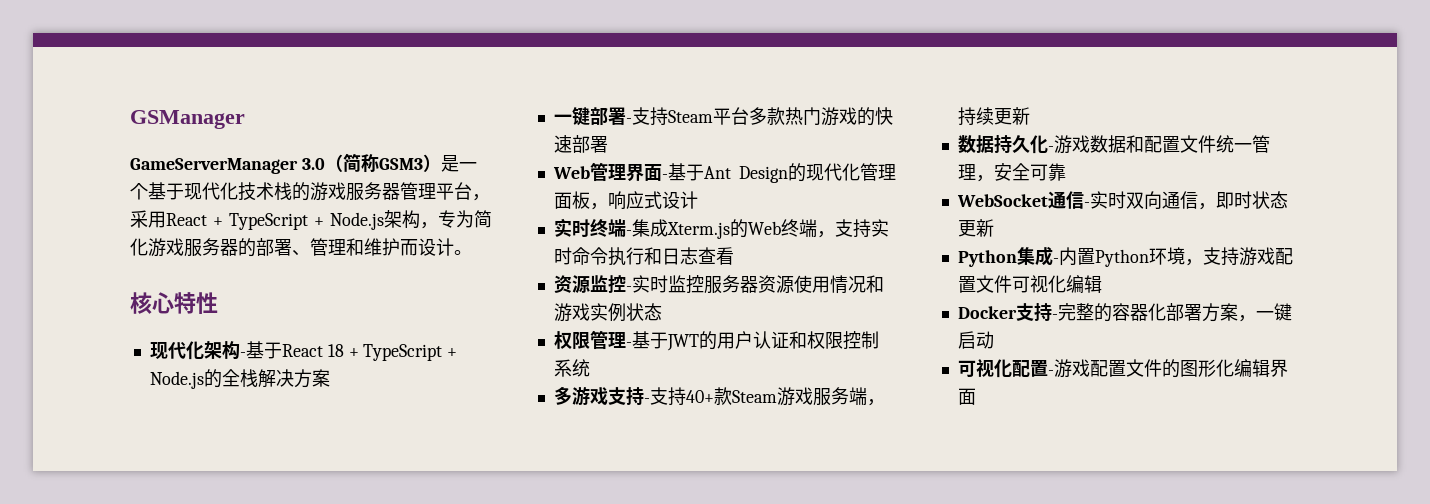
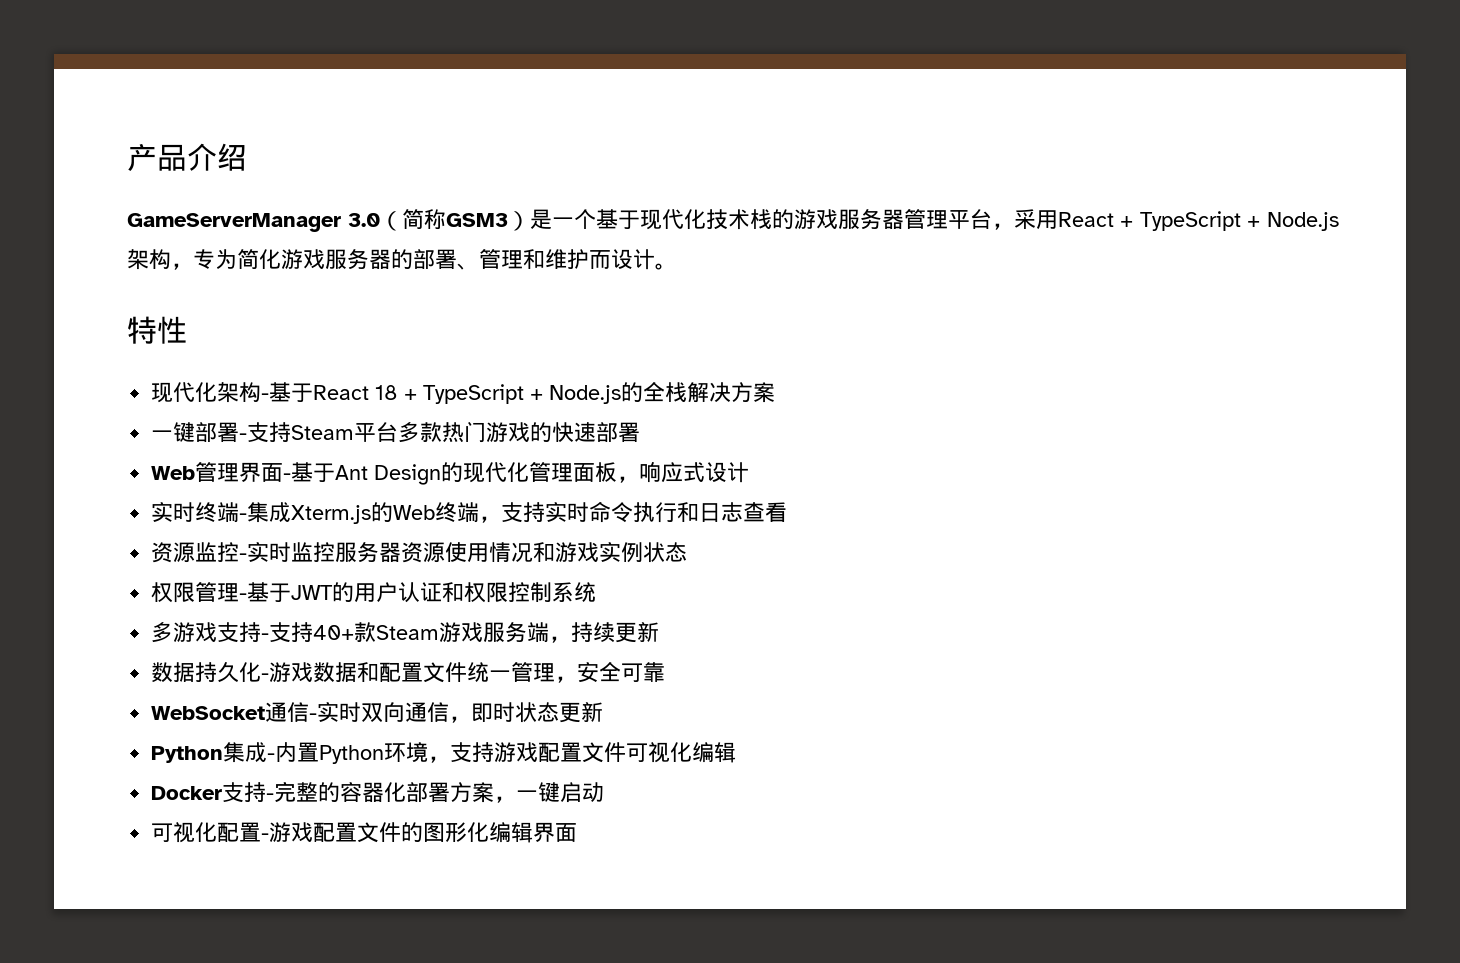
[130,110,245,129] GSManager -> [127,143,247,171] 产品介绍
[130,292,174,314] 核心 -> (677, 266) none

